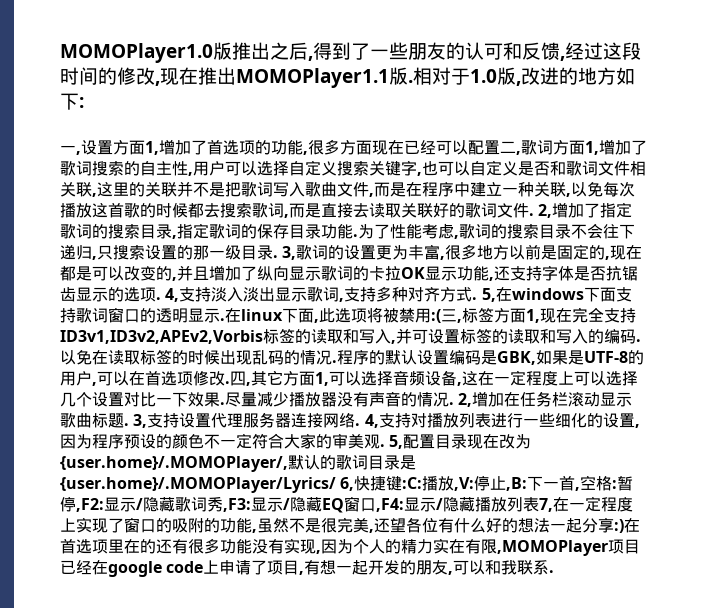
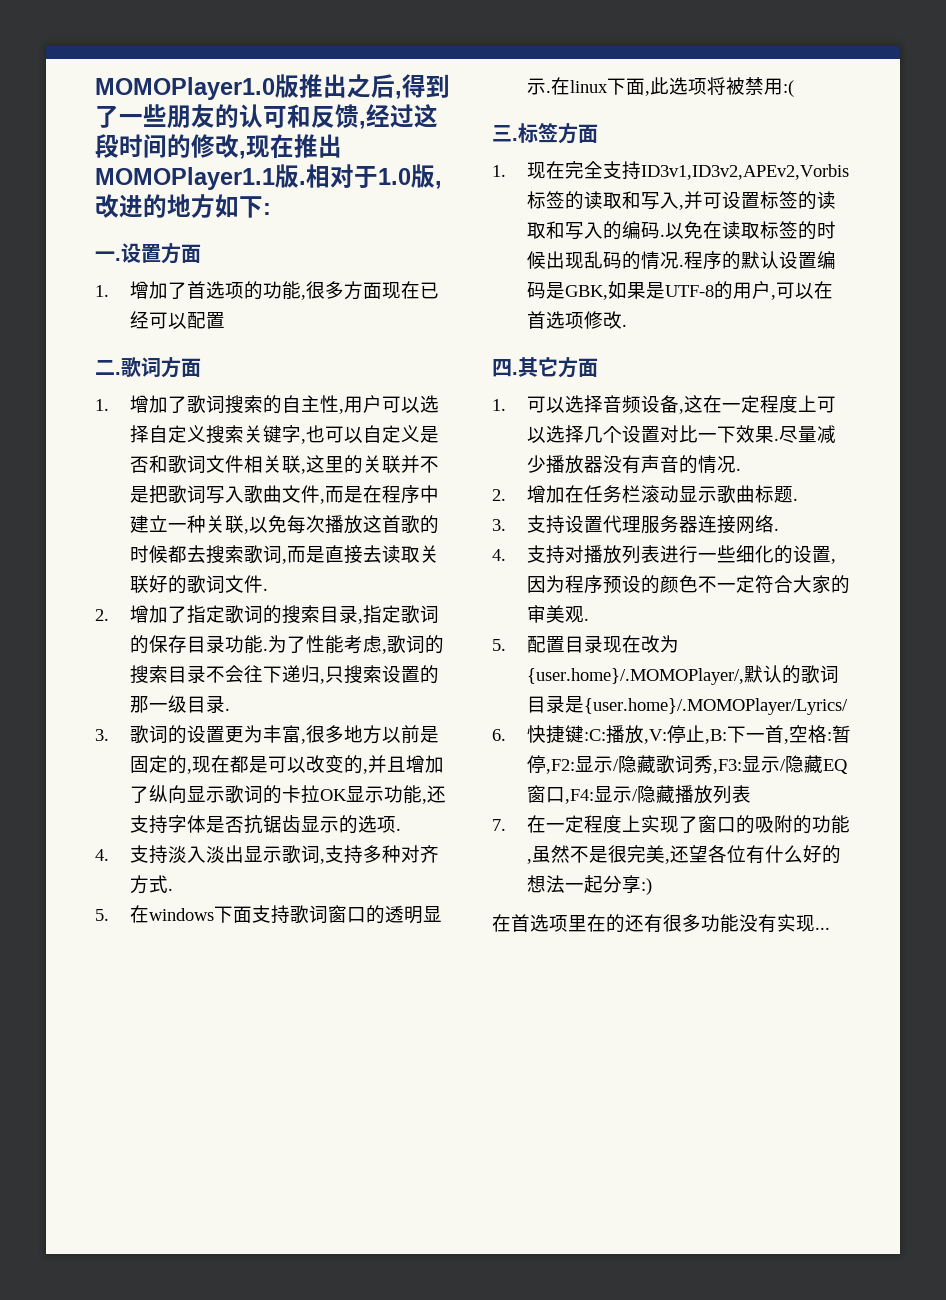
[76,151,81,155] , -> [115,258,121,261] .
[145,141,159,155] 1, -> [95,285,109,297] // 1.
[500,141,521,155] 二, -> [95,360,121,375] // 二.
[585,141,599,155] 1, -> [95,399,109,411] // 1.
[538,204,553,218] 2, -> [95,609,109,621] // 2.
[282,246,297,260] 3, -> [95,729,109,741] // 3.
[165,288,180,302] 4, -> [95,849,109,861] // 4.
[481,288,496,302] 5, -> [95,909,109,921] // 5.
[441,309,462,323] 三, -> [492,125,518,142] // 三.
[526,309,540,323] 1, -> [492,165,506,177] // 1.
[230,371,251,386] 四, -> [492,359,518,377] // 四.
[315,372,329,386] 1, -> [492,399,506,411] // 1.
[458,393,473,407] 2, -> [492,489,506,501] // 2.
[133,414,148,428] 3, -> [492,519,506,531] // 3.
[364,414,379,428] 4, -> [492,549,506,561] // 4.
[389,435,404,449] 5, -> [492,639,506,651] // 5.
[340,477,355,491] 6, -> [492,729,506,741] // 6.
[539,498,553,512] 7, -> [492,819,506,831] // 7.
(624, 526) none -> (652, 886) //
[316,538,640,556] [60,560,555,577] ,因为个人的精力实在有限,MOMOPlayer项目已经在google code上申请了项目,有想一起开发的朋友,可以和我联系. -> [815,927,830,930] ...

